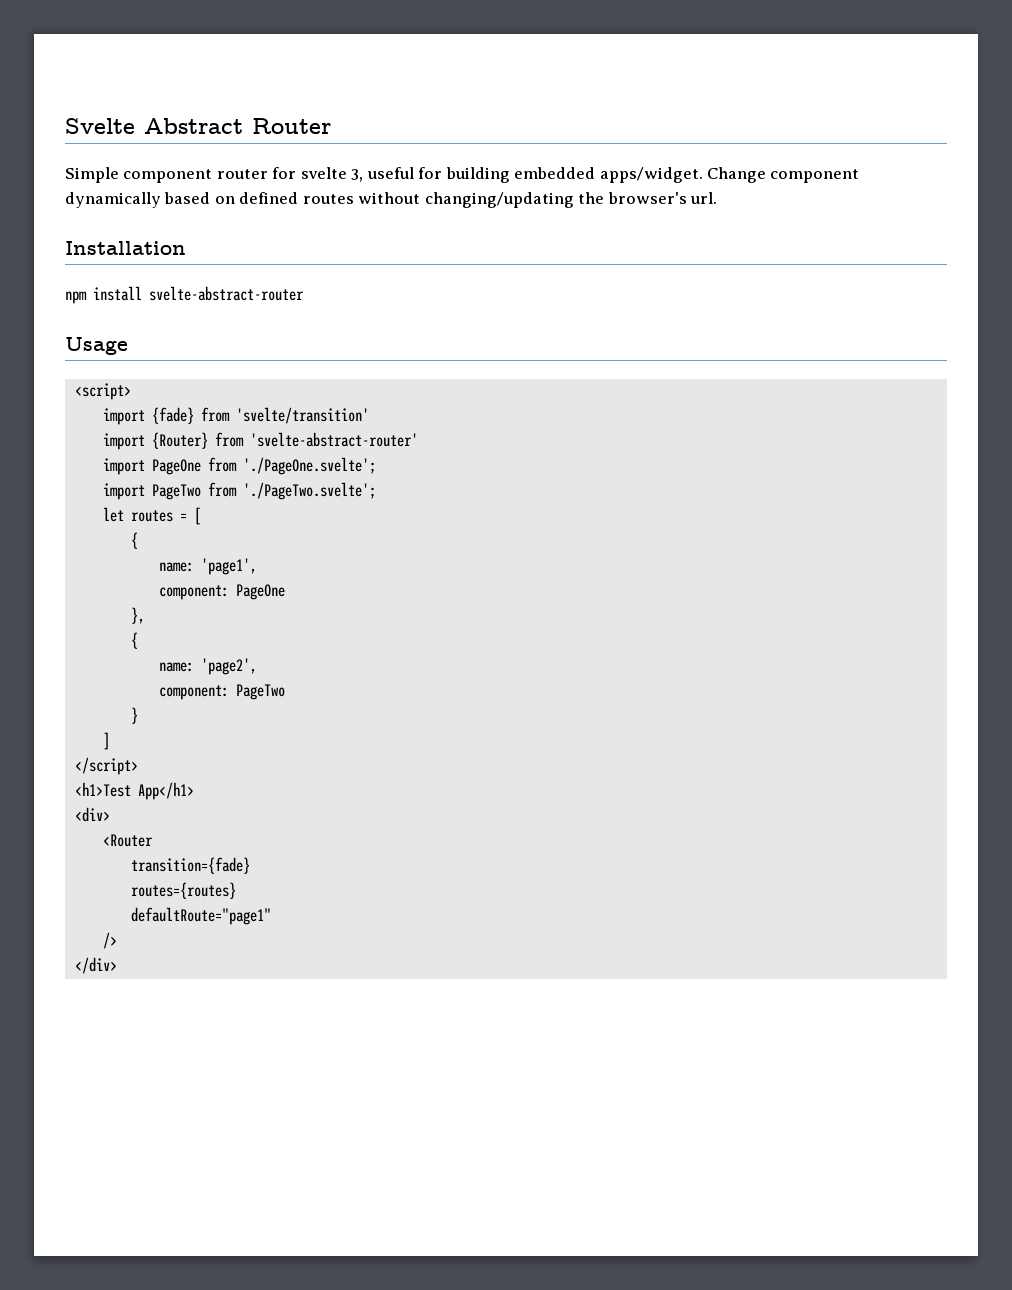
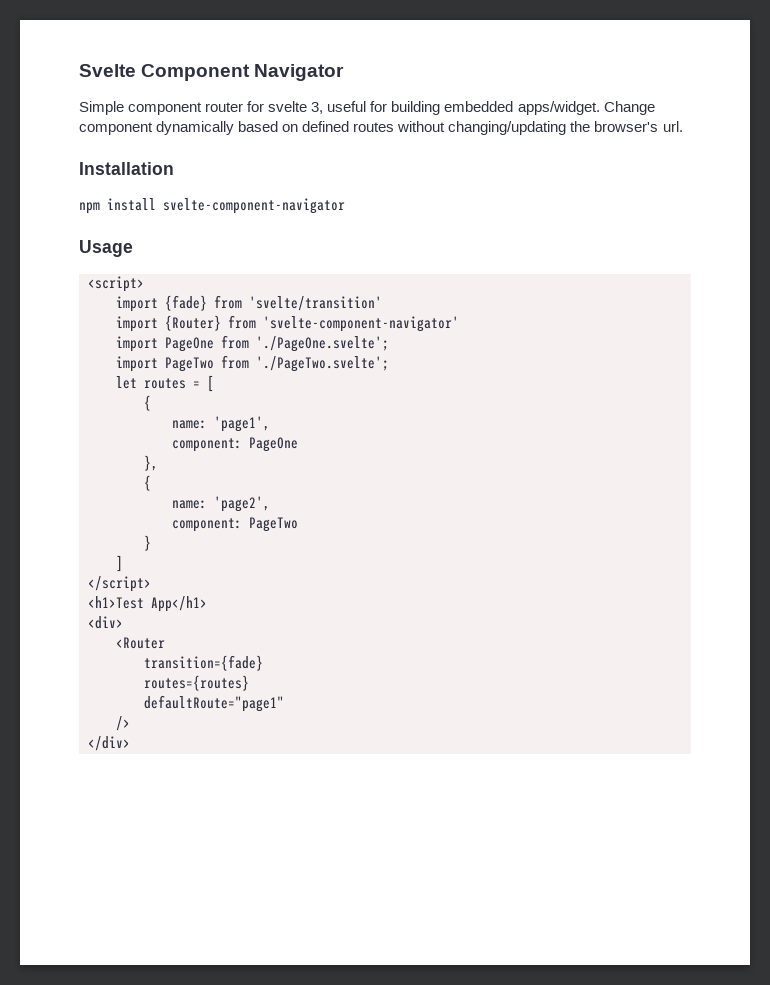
[144,118,331,134] Abstract Router -> [141,64,345,81] Component Navigator
[149,286,304,301] svelte-abstract-router -> [163,198,345,214] svelte-component-navigator
[249,432,418,447] 'svelte-abstract-router' -> [263,316,459,332] 'svelte-component-navigator'

